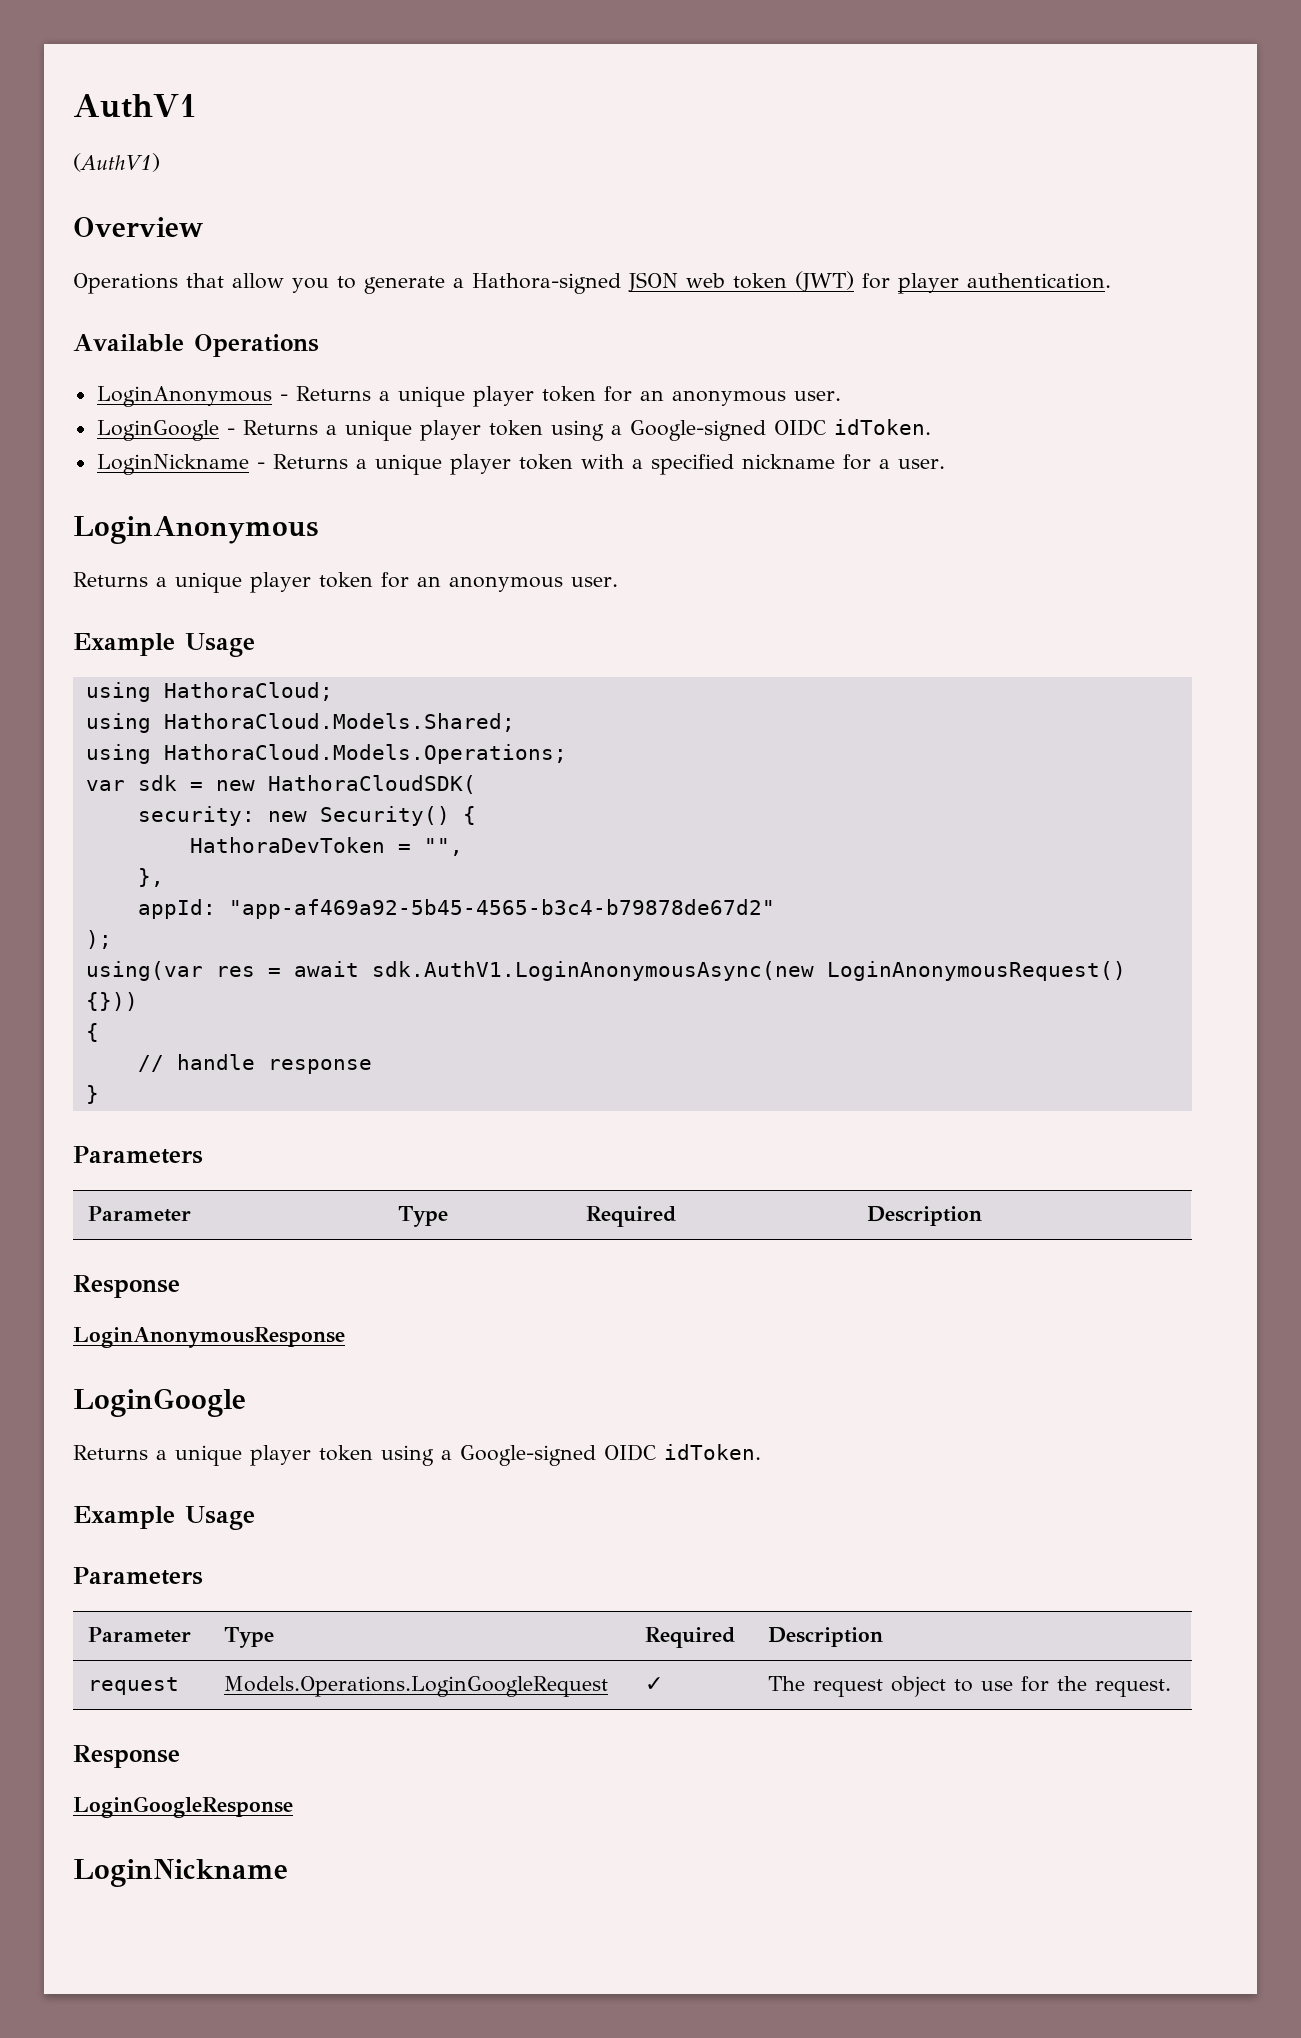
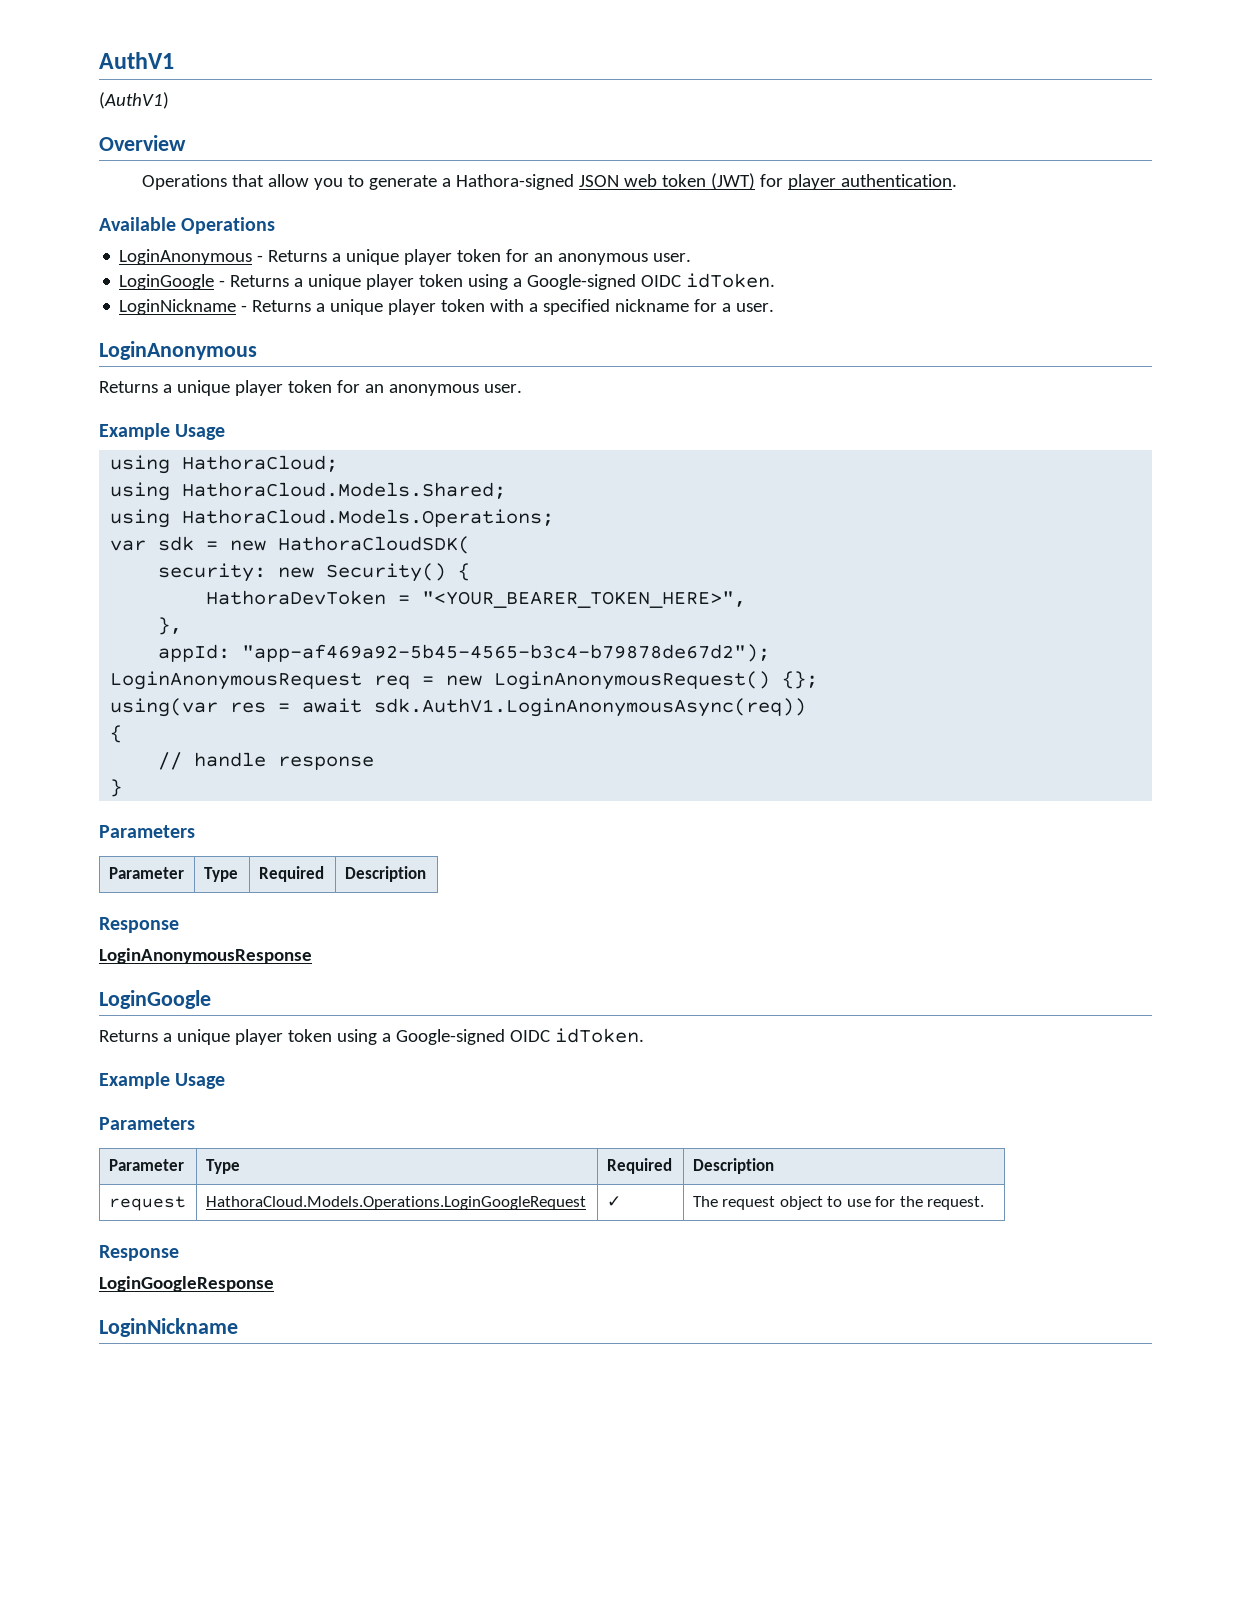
[423,838,463,856] "", -> [422,591,747,608] "<YOUR_BEARER_TOKEN_HERE>",
[228,899,775,919] [85,930,112,949] "app-af469a92-5b45-4565-b3c4-b79878de67d2" // ); -> [242,644,771,662] [110,671,819,690] "app-af469a92-5b45-4565-b3c4-b79878de67d2"); // LoginAnonymousRequest req = new LoginAnonymousRequest() {};
[371,961,1126,981] [85,992,138,1011] sdk.AuthV1.LoginAnonymousAsync(new LoginAnonymousRequest() {})) -> [374,698,807,717] sdk.AuthV1.LoginAnonymousAsync(req))
[224,1676,609,1697] Models.Operations.LoginGoogleRequest -> [205,1196,586,1210] HathoraCloud.Models.Operations.LoginGoogleRequest

